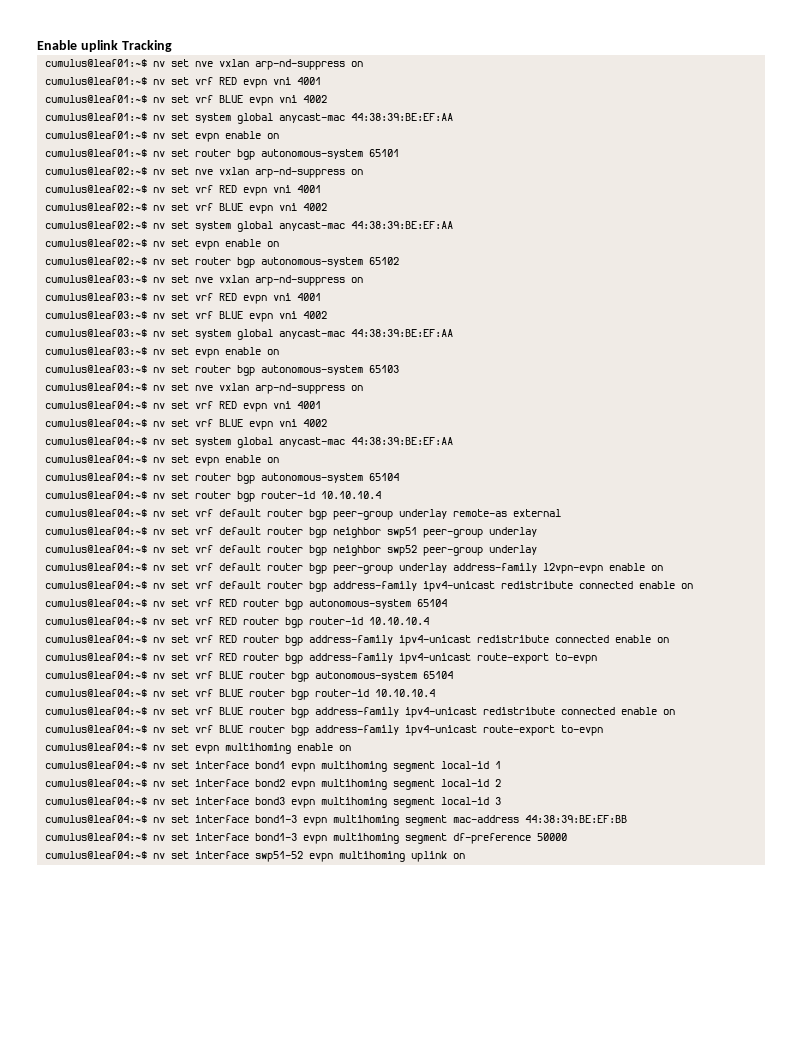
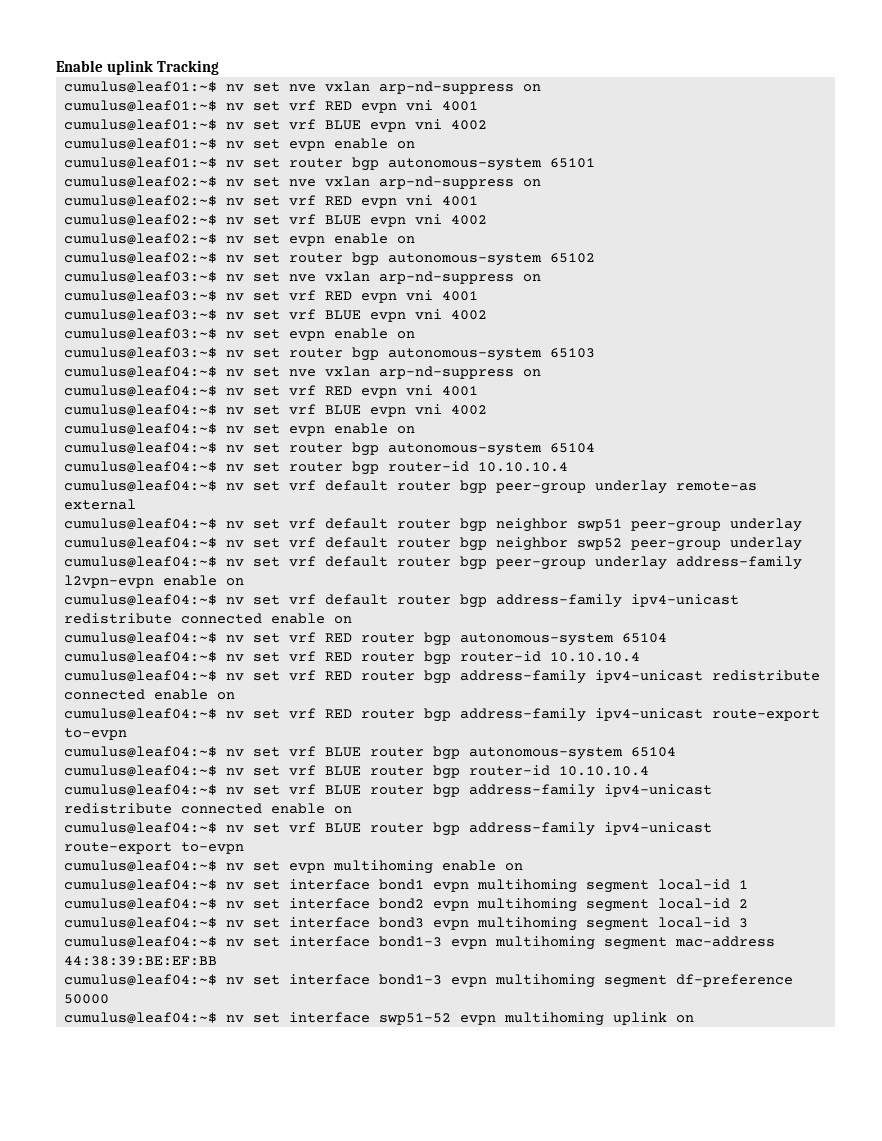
[44,113,453,124] // cumulus@leaf01:~$ nv set system global anycast-mac 44:38:39:BE:EF:AA -> (487, 125) none
[44,221,453,232] // cumulus@leaf02:~$ nv set system global anycast-mac 44:38:39:BE:EF:AA -> (487, 220) none
[44,329,453,340] // cumulus@leaf03:~$ nv set system global anycast-mac 44:38:39:BE:EF:AA -> (487, 315) none
[44,437,453,448] // cumulus@leaf04:~$ nv set system global anycast-mac 44:38:39:BE:EF:AA -> (487, 410) none

